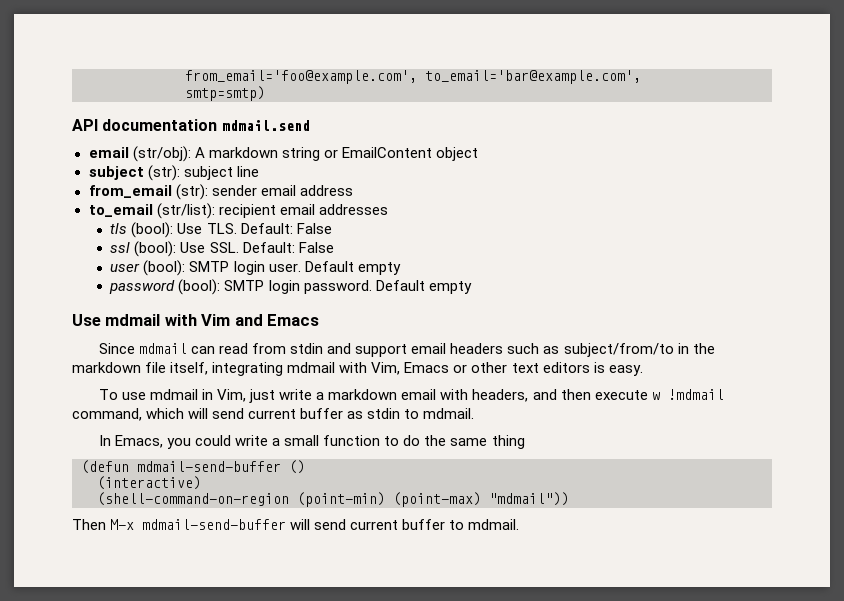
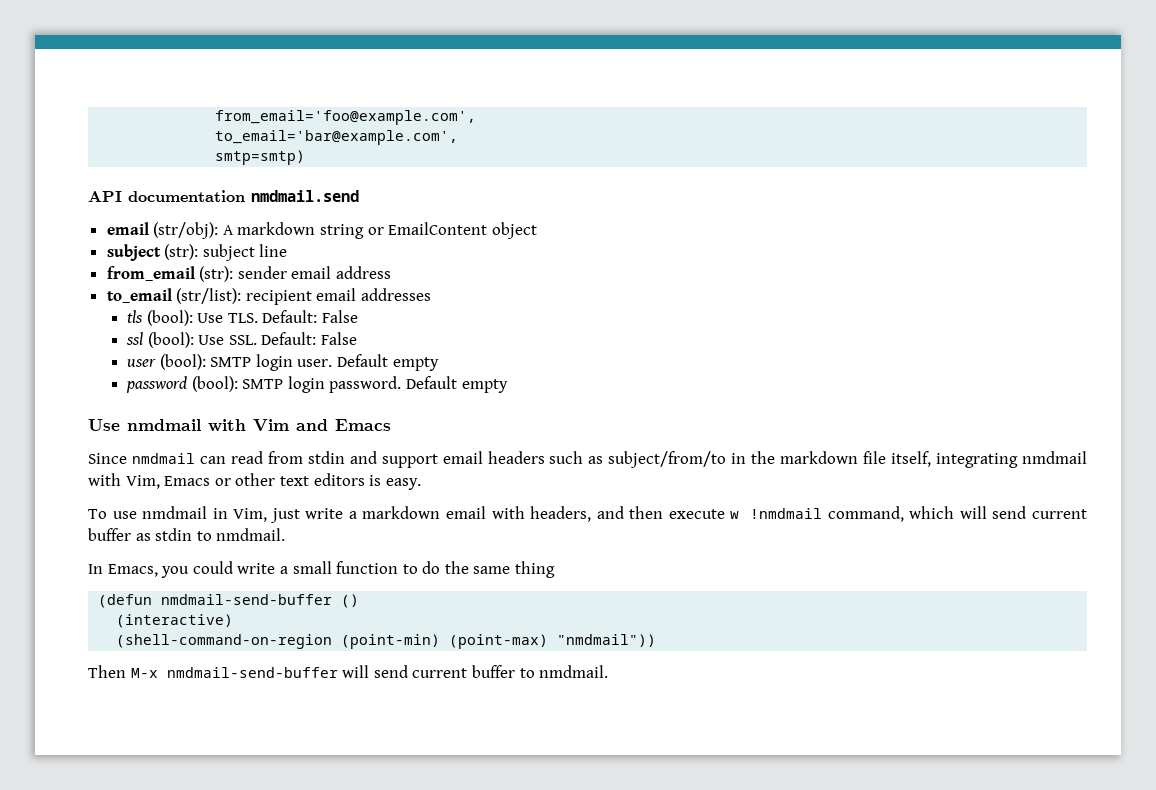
(417, 77) none -> (477, 117) //
[221,120,310,131] mdmail.send -> [251,190,359,202] nmdmail.send
[105,314,161,326] mdmail -> [127,419,201,431] nmdmail
[138,343,187,354] mdmail -> [131,453,195,464] nmdmail
[287,362,336,373] mdmail -> [1021,451,1087,464] nmdmail
[150,389,199,400] mdmail -> [142,506,208,519] nmdmail
[667,389,724,400] !mdmail -> [750,508,823,519] !nmdmail
[423,408,475,419] mdmail. -> [216,528,286,541] nmdmail.
[137,461,281,472] mdmail-send-buffer -> [161,594,333,605] nmdmail-send-buffer
[489,492,569,506] "mdmail")) -> [557,634,657,647] "nmdmail"))
[142,519,287,530] mdmail-send-buffer -> [166,667,338,678] nmdmail-send-buffer
[468,519,520,530] mdmail. -> [539,665,609,678] nmdmail.

